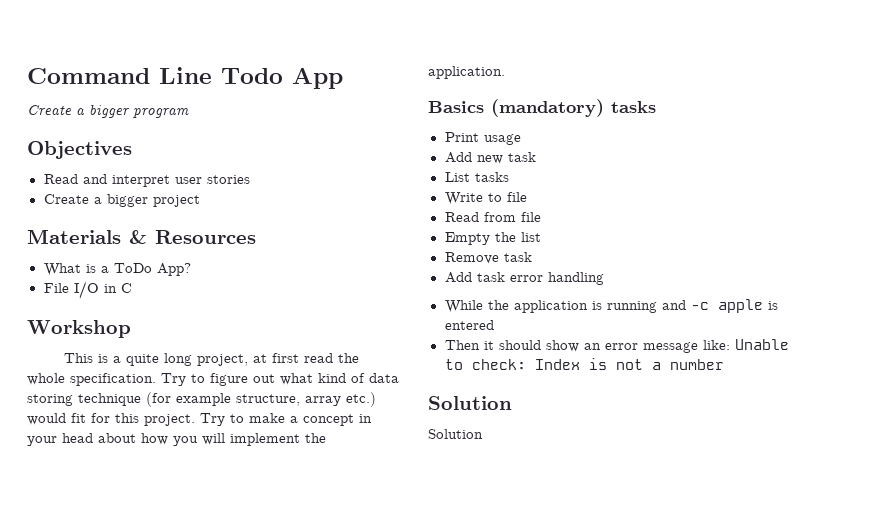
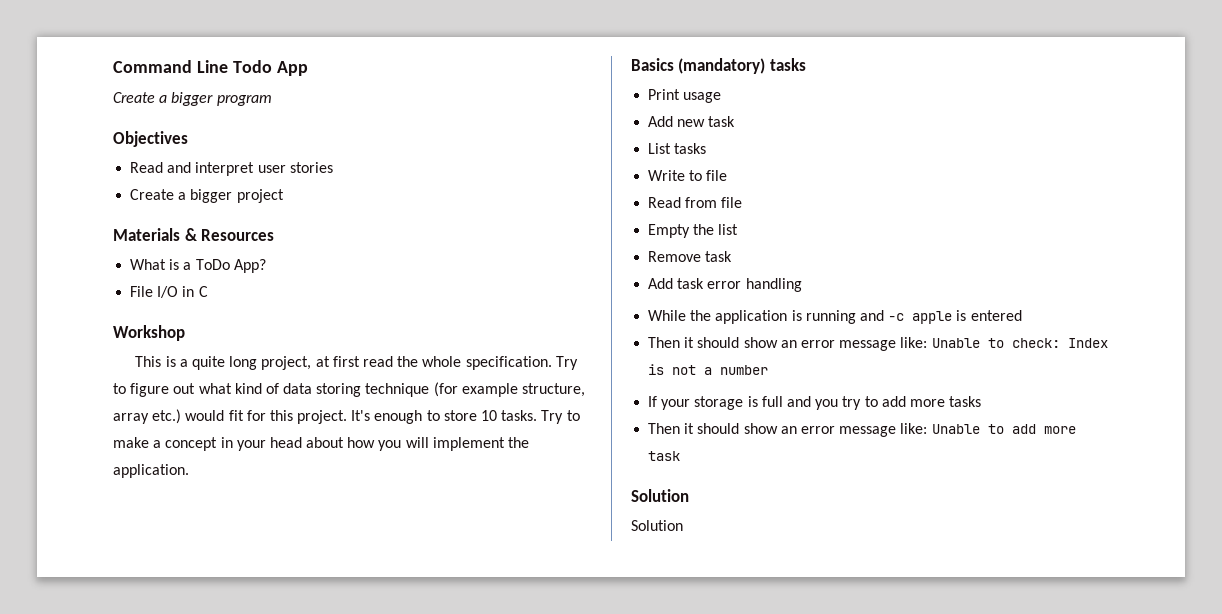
(195, 420) none -> [351,410,538,424] It's enough to store 10 tasks.
(724, 364) none -> [648,396,982,410] [648,423,1076,437] [648,451,681,461] // If your storage is full and you try to add more tasks // Then it should show an error message like: Unable to add more task

